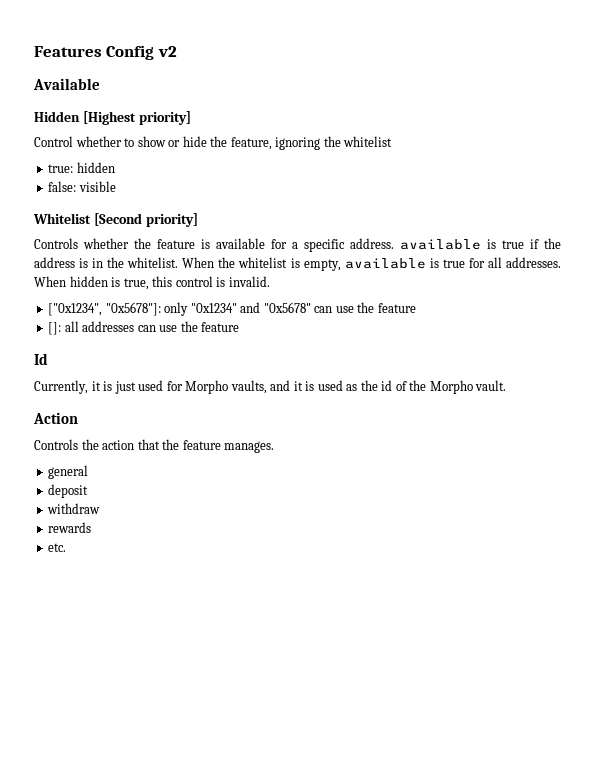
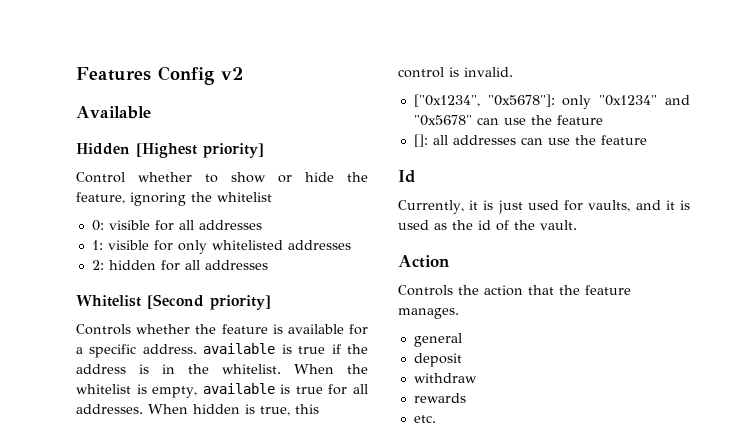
[48,162,115,173] [48,181,116,192] true: hidden // false: visible -> [91,220,262,231] [91,240,351,254] [91,260,268,271] 0: visible for all addresses // 1: visible for only whitelisted addresses // 2: hidden for all addresses
[185,380,229,394] Morpho -> (584, 205) none
[429,380,473,394] Morpho -> (535, 225) none

